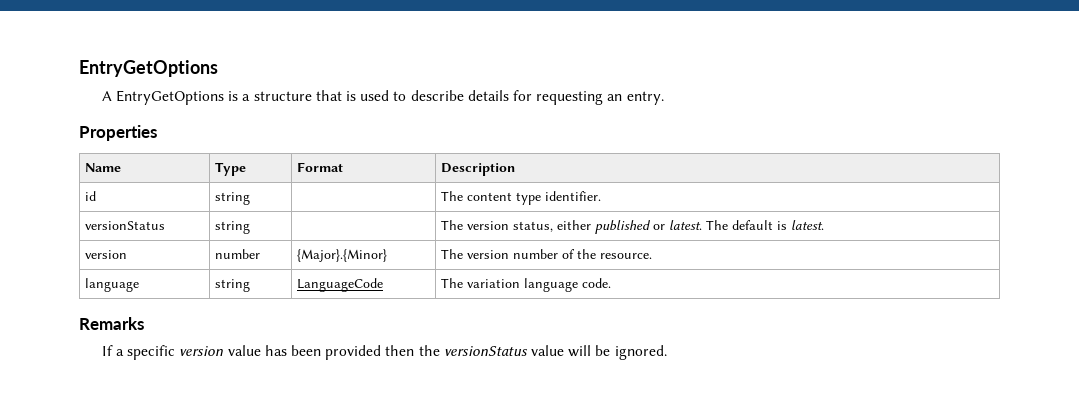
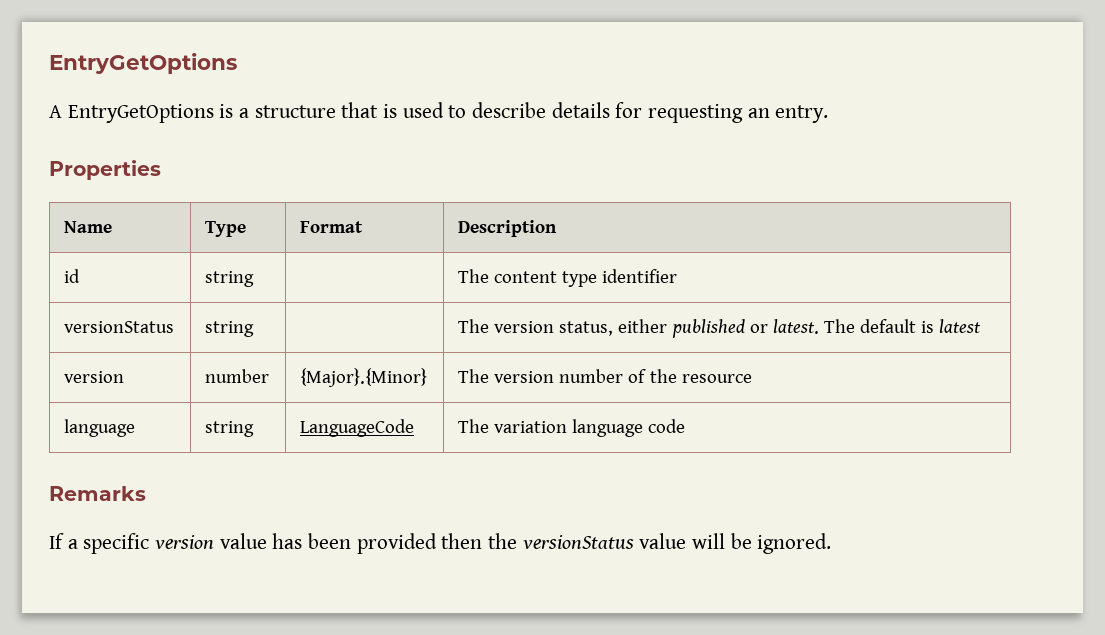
[545,191,602,201] identifier. -> [602,269,678,283] identifier
[791,220,825,230] latest. -> [939,319,982,333] latest
[600,253,653,259] resource. -> [681,374,752,383] resource
[582,278,612,288] code. -> [648,419,686,433] code

